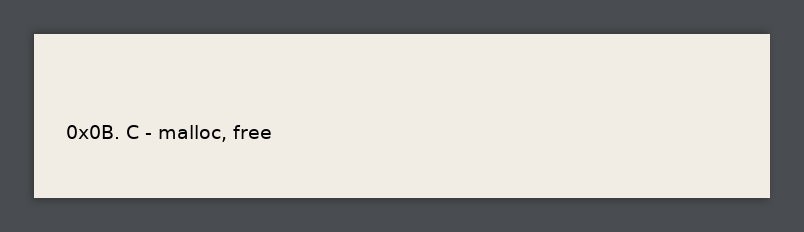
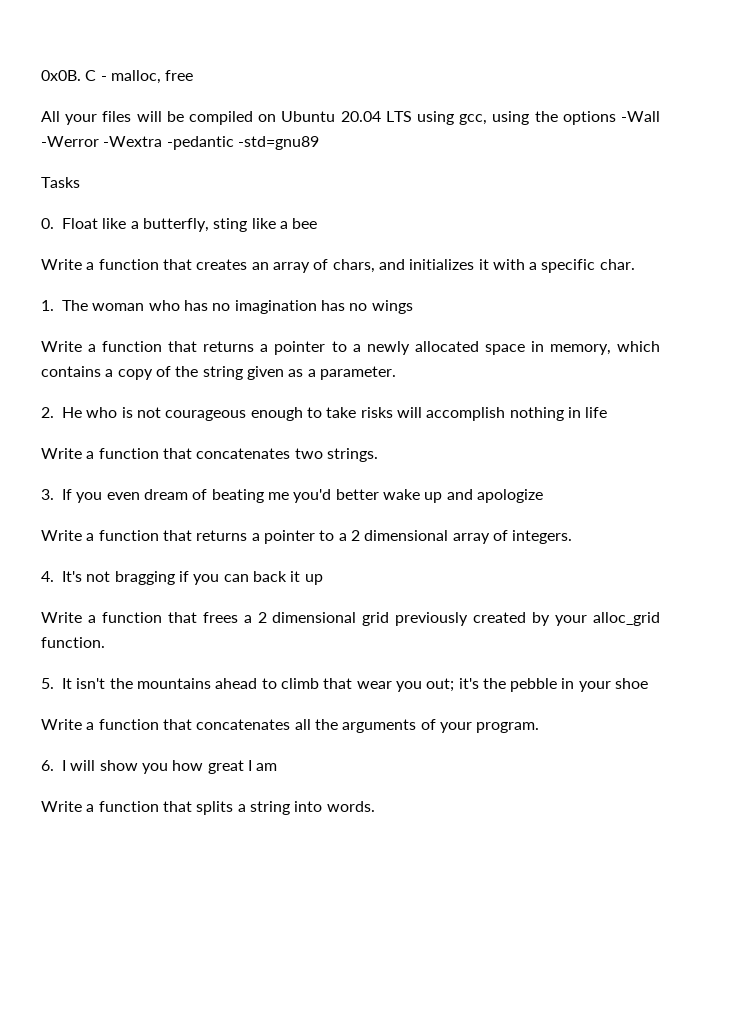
(272, 132) none -> [41,111,660,125] [41,136,319,150] [41,177,80,188] [41,218,318,232] [41,259,635,273] [41,300,413,314] [41,341,660,355] [41,366,396,380] [41,407,608,421] [41,448,378,462] [41,489,543,503] [41,530,573,544] [41,571,323,585] [41,612,660,626] [41,637,105,648] [41,678,649,692] [41,719,540,733] [41,760,278,774] [41,801,375,815] // All your files will be compiled on Ubuntu 20.04 LTS using gcc, using the options -Wall -Werror -Wextra -pedantic -std=gnu89 // Tasks // 0. Float like a butterfly, sting like a bee // Write a function that creates an array of chars, and initializes it with a specific char. // 1. The woman who has no imagination has no wings // Write a function that returns a pointer to a newly allocated space in memory, which contains a copy of the string given as a parameter. // 2. He who is not courageous enough to take risks will accomplish nothing in life // Write a function that concatenates two strings. // 3. If you even dream of beating me you'd better wake up and apologize // Write a function that returns a pointer to a 2 dimensional array of integers. // 4. It's not bragging if you can back it up // Write a function that frees a 2 dimensional grid previously created by your alloc_grid function. // 5. It isn't the mountains ahead to climb that wear you out; it's the pebble in your shoe // Write a function that concatenates all the arguments of your program. // 6. I will show you how great I am // Write a function that splits a string into words.

